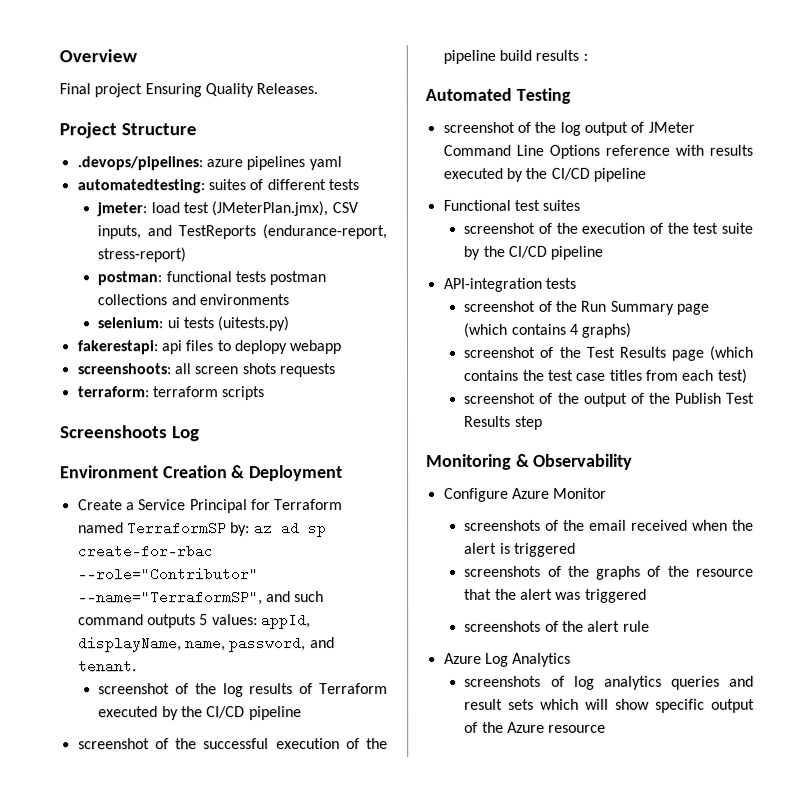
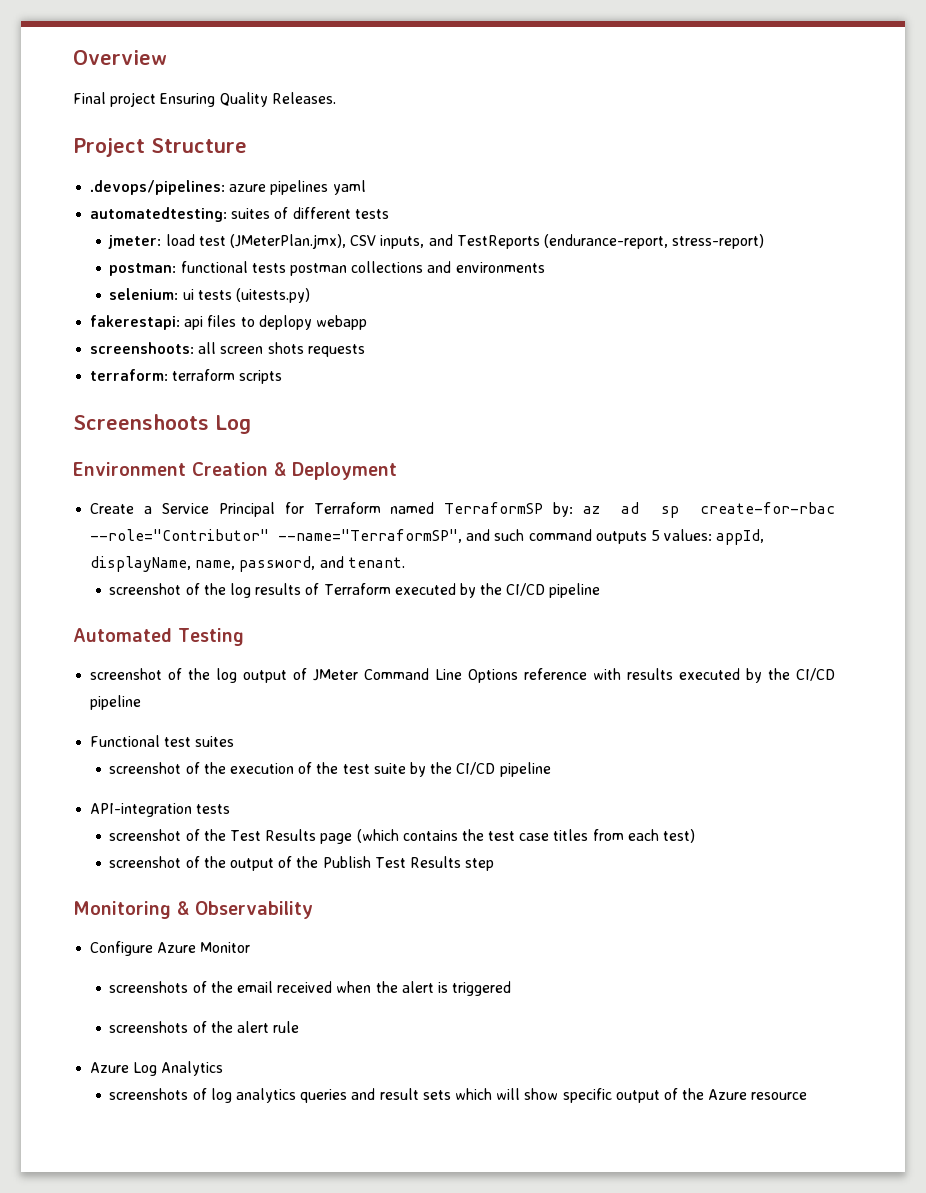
[77,738,389,750] [442,49,588,64] // screenshot of the successful execution of the pipeline build results : -> (601, 590) none
[463,300,709,315] [463,322,632,338] // screenshot of the Run Summary page (which contains 4 graphs) -> (231, 809) none
[464,565,754,580] [464,588,647,603] // screenshots of the graphs of the resource that the alert was triggered -> (512, 988) none

